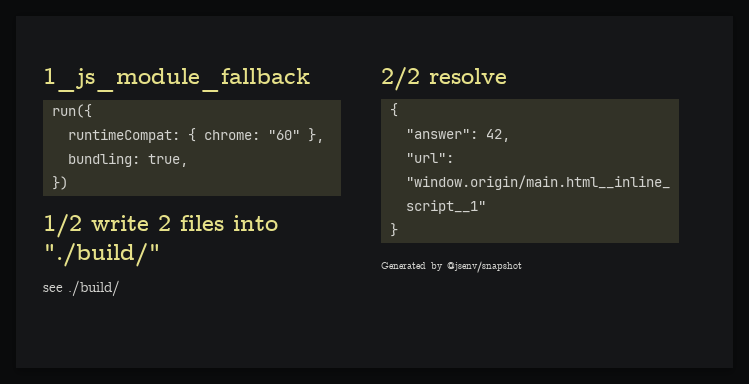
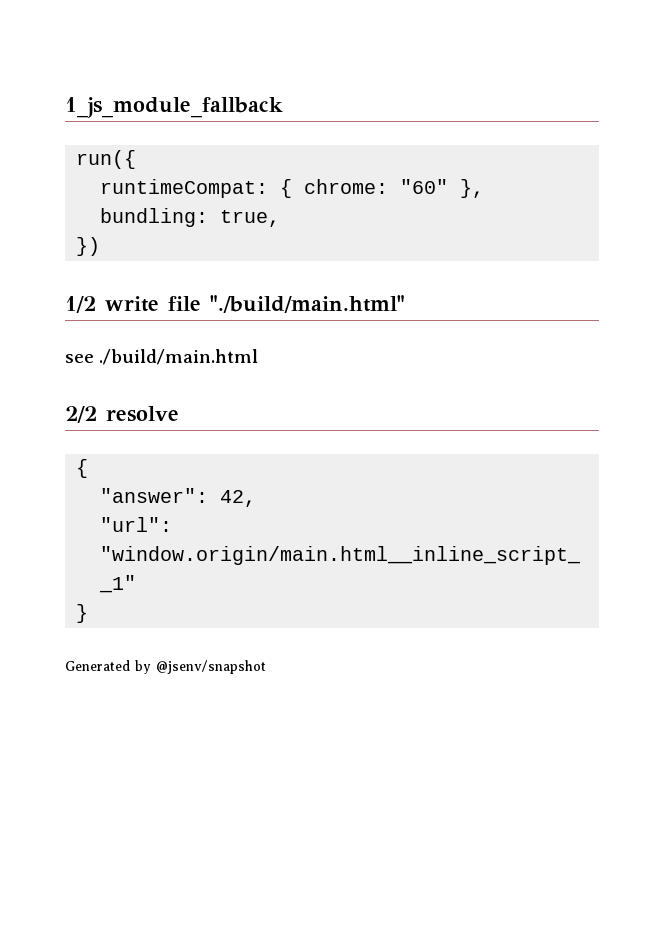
[158,215,278,231] [43,243,161,267] 2 files into "./build/" -> [168,295,405,313] file "./build/main.html"
[68,280,120,297] ./build/ -> [99,349,259,365] ./build/main.html

